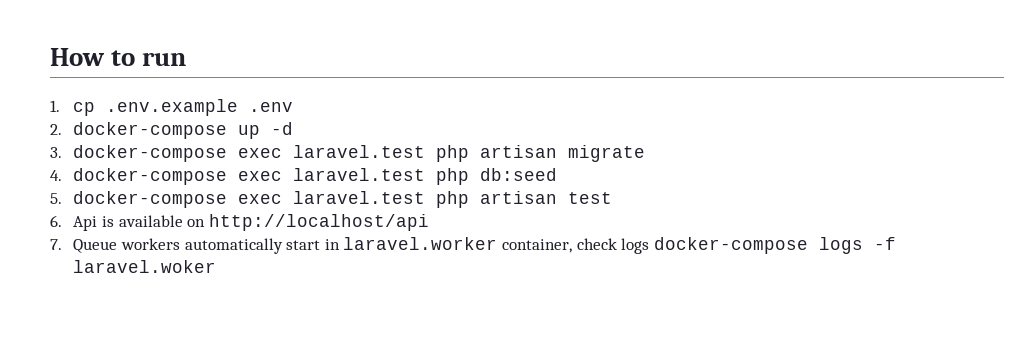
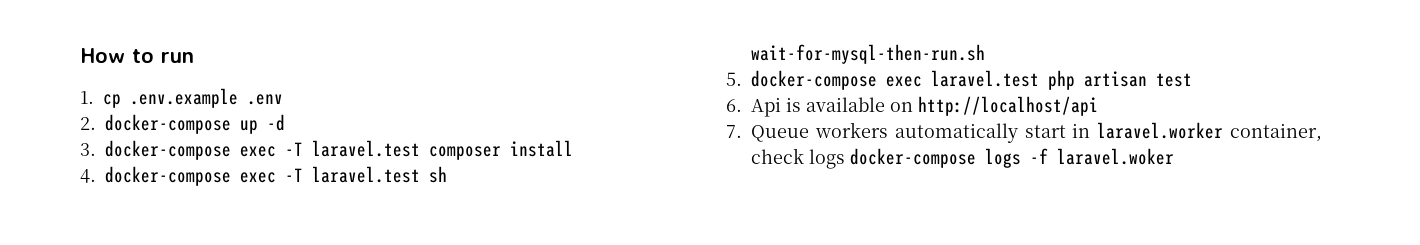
[293,145,646,162] laravel.test php artisan migrate -> [285,140,573,160] -T laravel.test composer install
[293,168,558,185] laravel.test php db:seed -> [285,166,447,183] [751,44,985,64] -T laravel.test sh wait-for-mysql-then-run.sh

